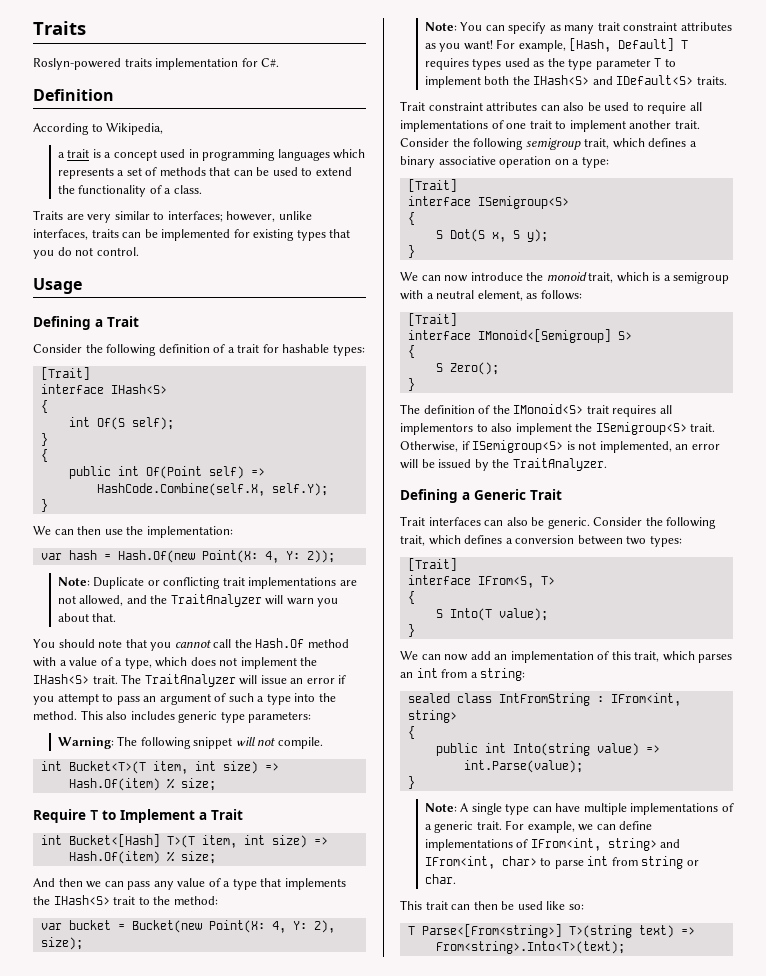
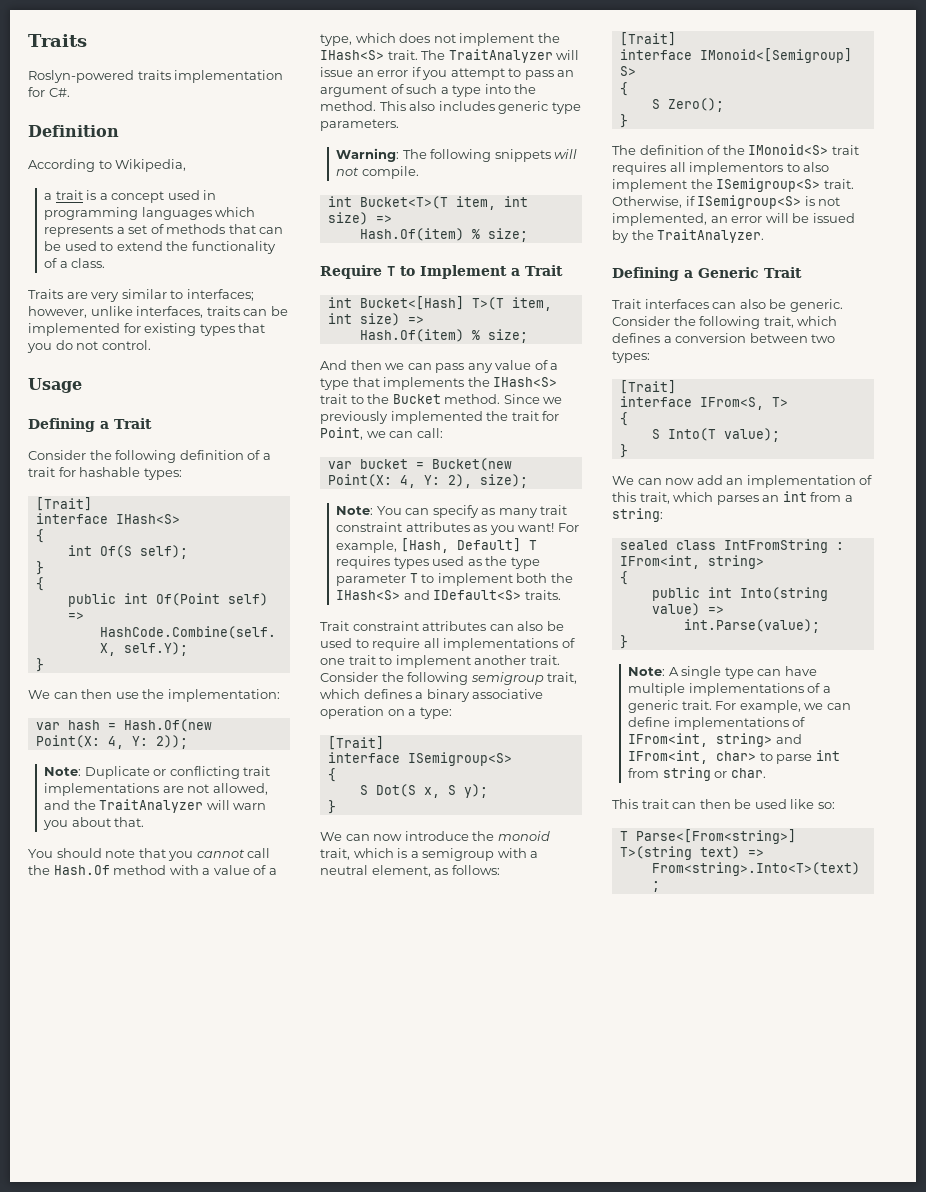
[248,711,312,723] parameters: -> [320,119,399,131] parameters.
[193,737,233,749] snippet -> [494,149,551,162] snippets
[173,896,218,905] method: -> [392,394,563,404] [320,411,560,424] [320,427,443,440] Bucket method. Since we previously implemented the trait for Point, we can call:

